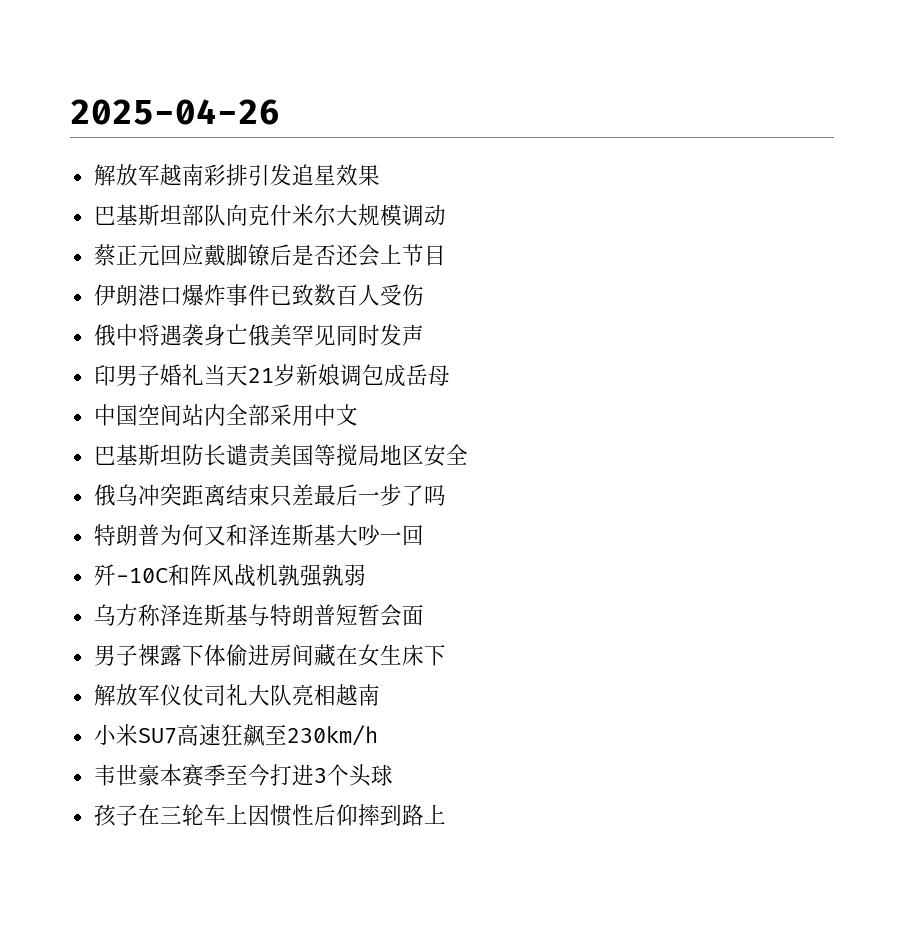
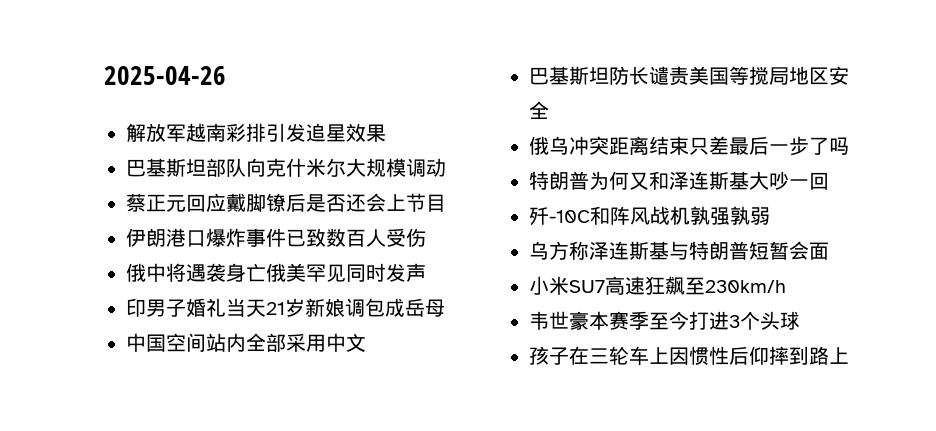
[93,644,446,667] [93,684,380,706] // 男子裸露下体偷进房间藏在女生床下 // 解放军仪仗司礼大队亮相越南 -> (829, 251) none

